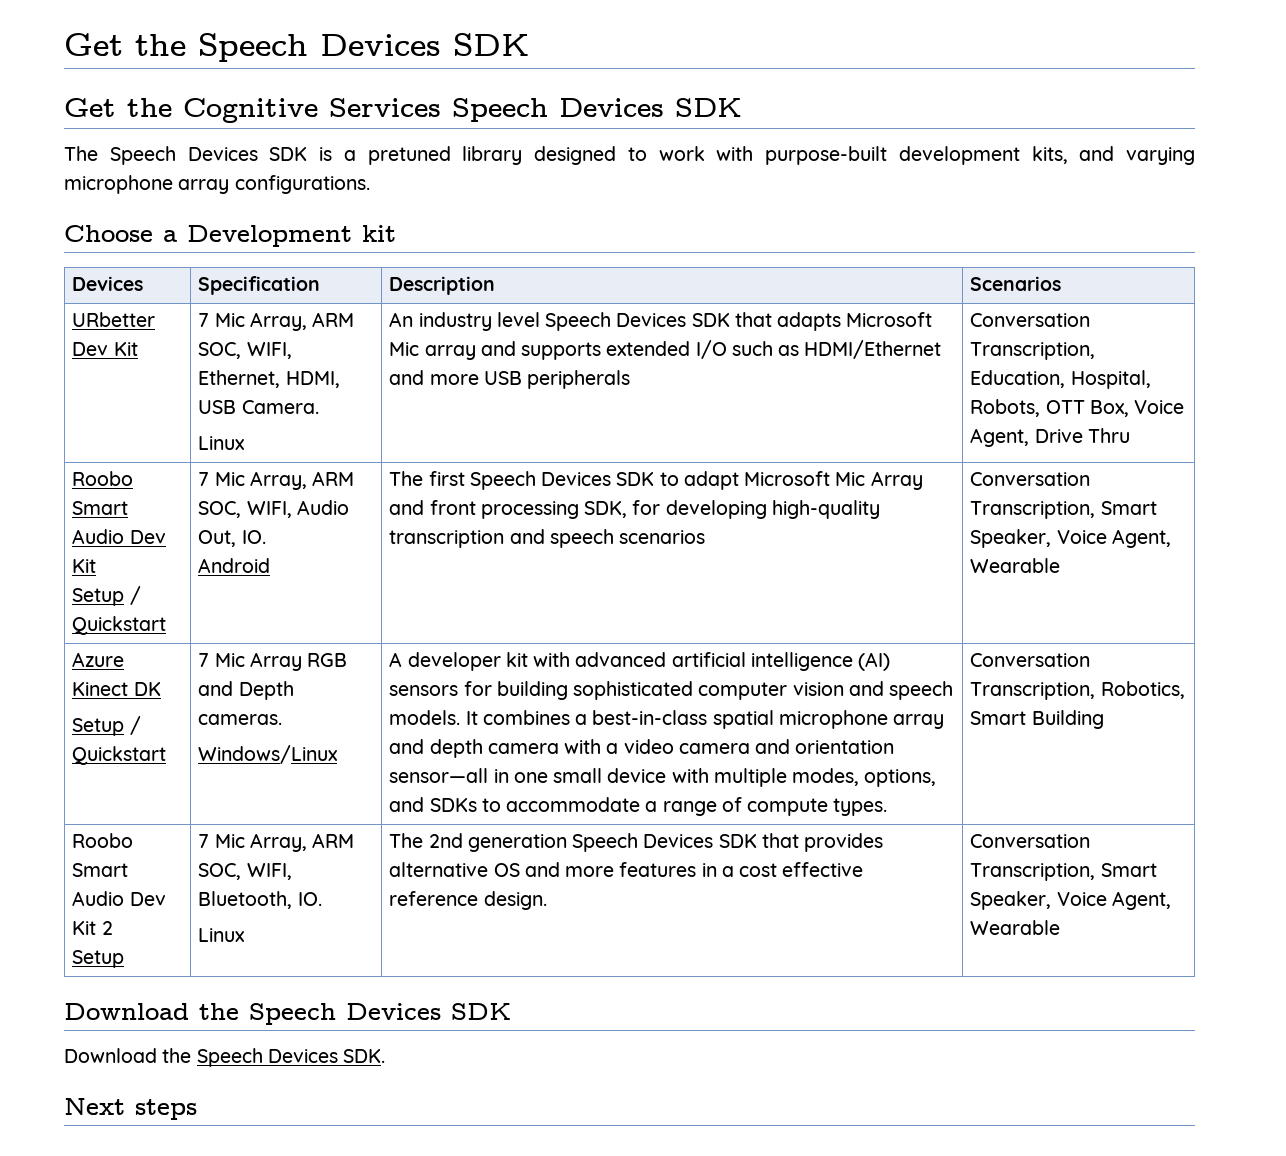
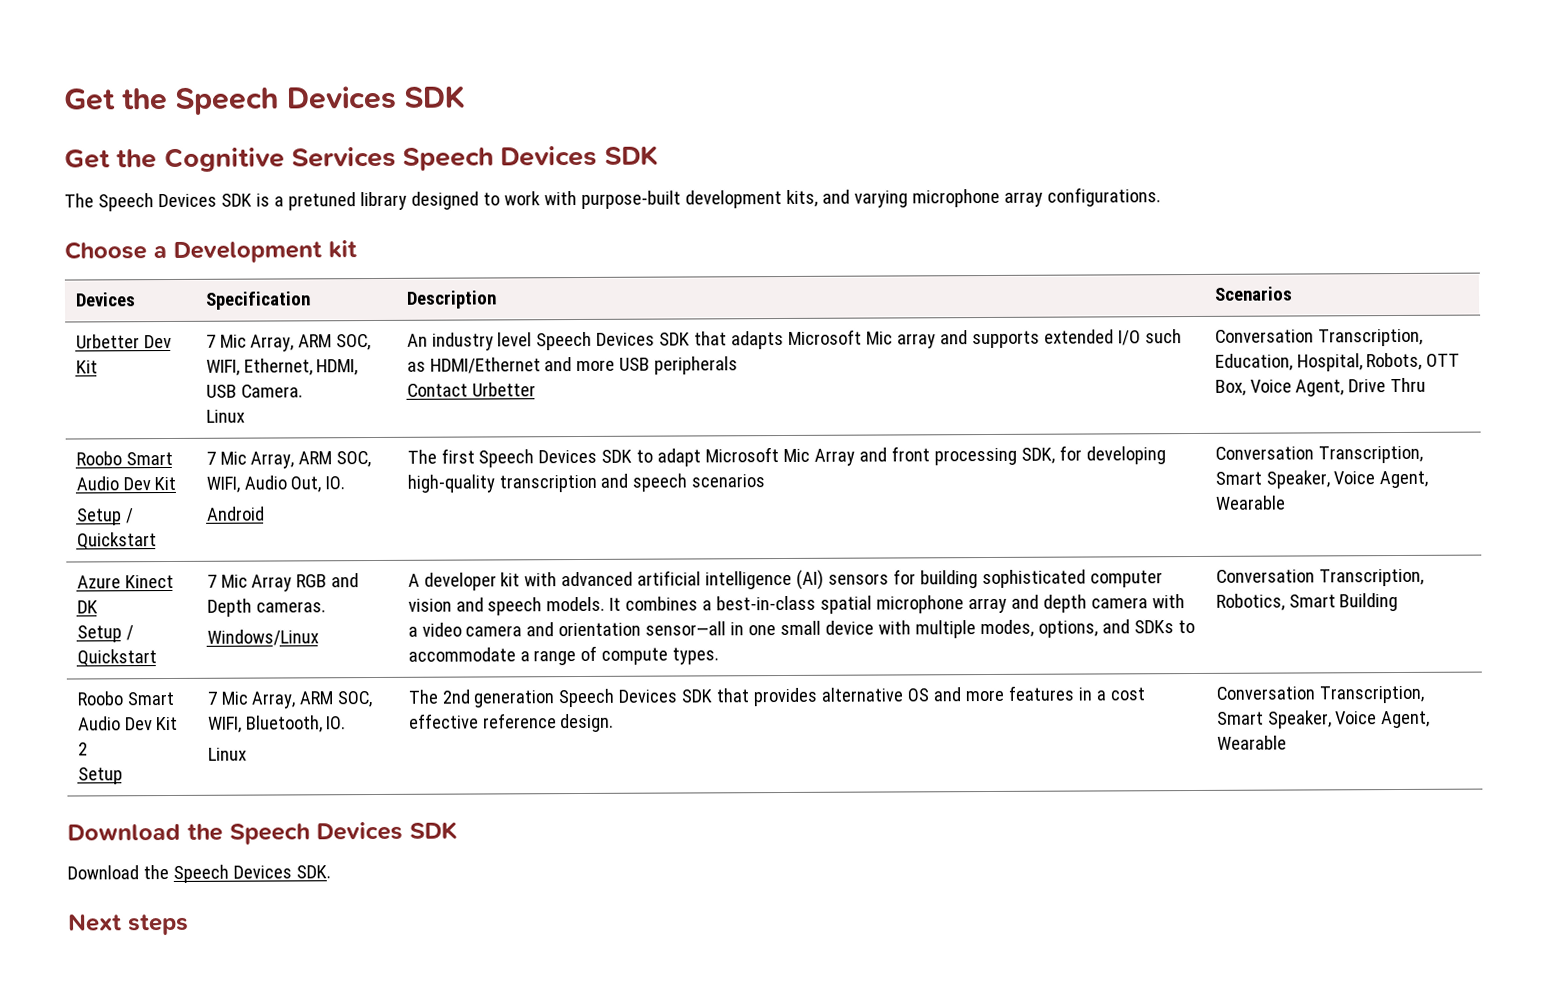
[72,312,156,327] URbetter -> [75,334,140,349] Urbetter
(631, 379) none -> [406,382,536,397] // Contact Urbetter

